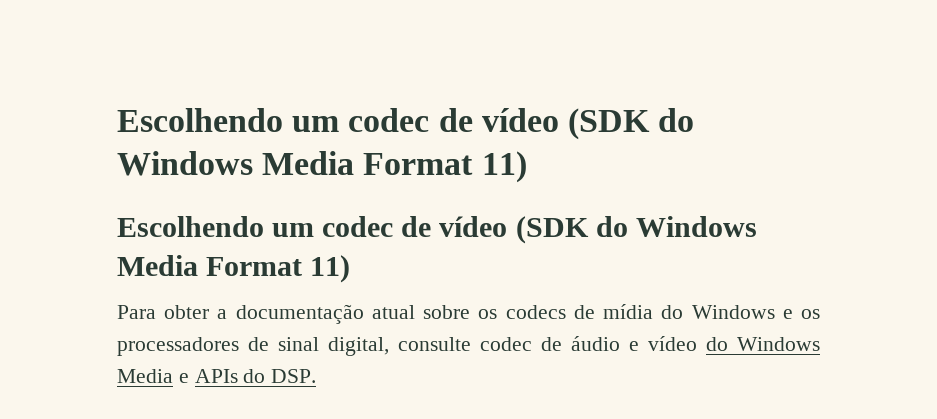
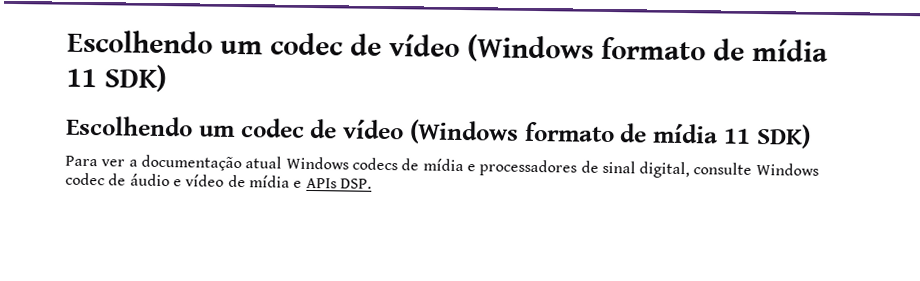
[117,108,695,140] [117,151,527,183] [117,216,757,244] [117,255,351,283] Escolhendo um codec de vídeo (SDK do Windows Media Format 11) // Escolhendo um codec de vídeo (SDK do Windows Media Format 11) -> [67,29,828,63] [66,64,167,93] [66,115,811,149] Escolhendo um codec de vídeo (Windows formato de mídia 11 SDK) // Escolhendo um codec de vídeo (Windows formato de mídia 11 SDK)
[164,305,210,319] obter -> [101,159,126,167] ver
[423,305,498,319] sobre os -> [285,156,349,170] Windows
[661,305,821,319] do Windows e os -> [466,164,476,172] e
(471, 344) none -> [755,162,819,176] Windows
[706,337,820,351] [117,369,173,383] do Windows Media -> [227,174,290,188] de mídia
[243,369,266,383] do -> (337, 183) none

